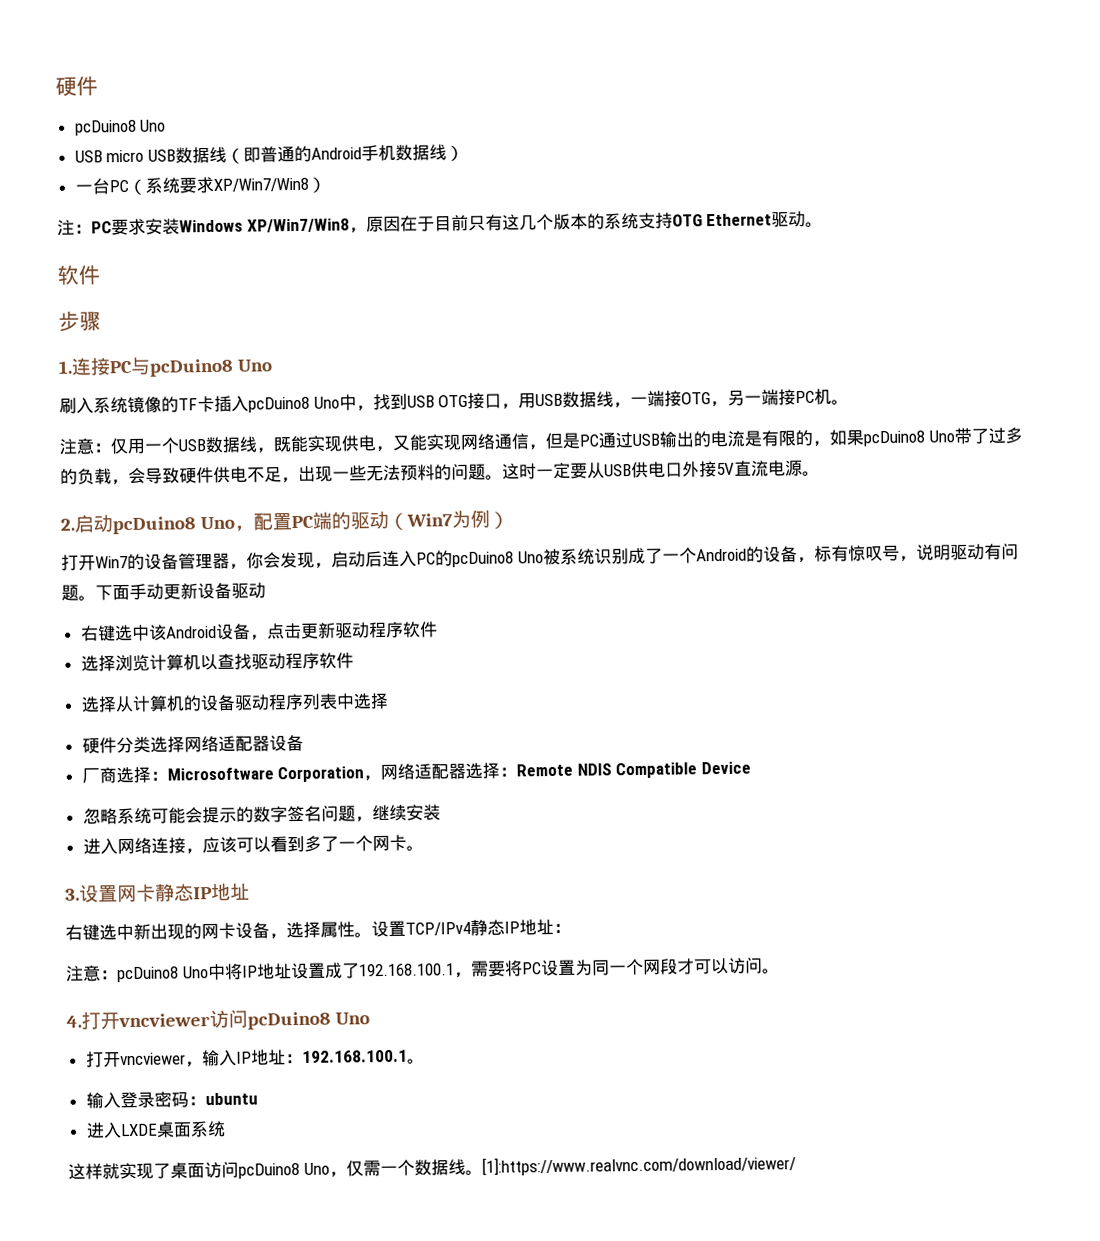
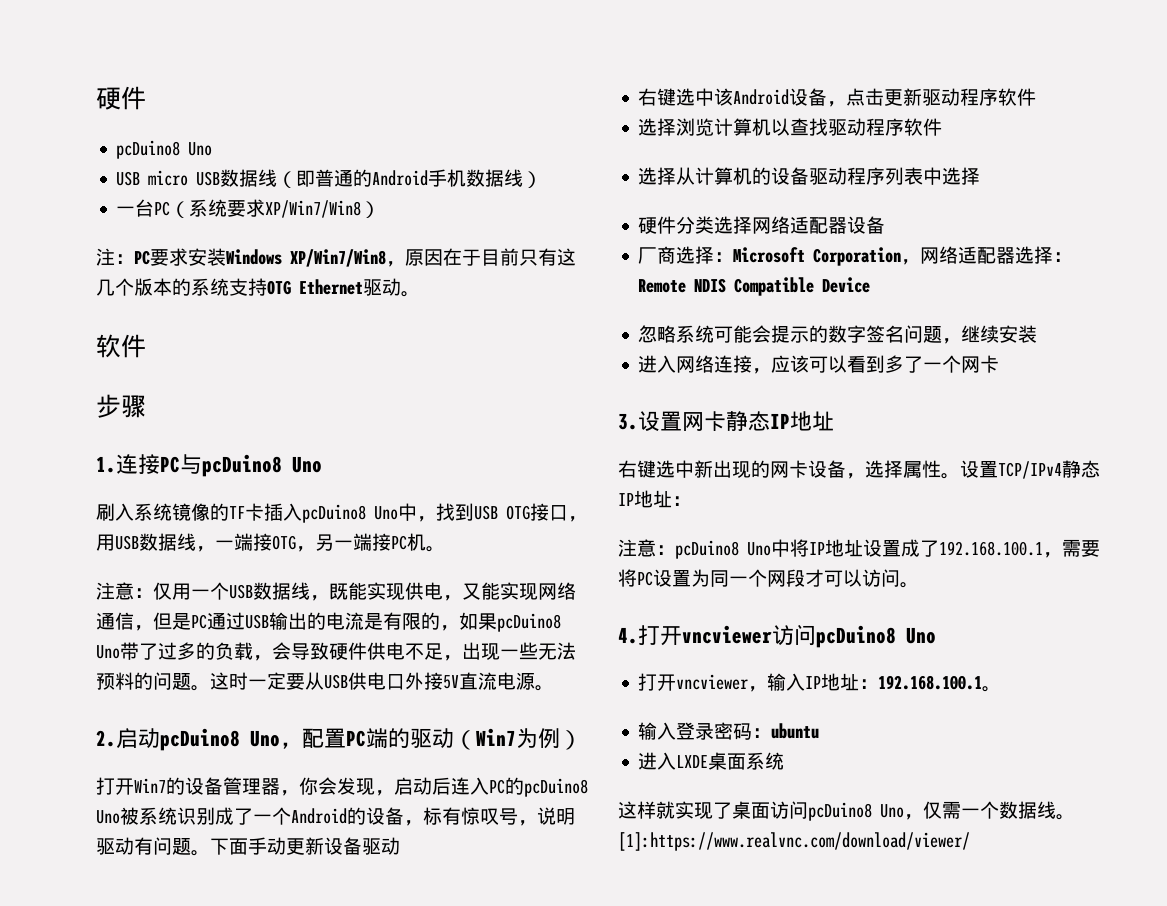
[166,767,274,781] Microsoftware -> [733,247,806,263] Microsoft
[405,845,424,851] 。 -> (1000, 364) none

